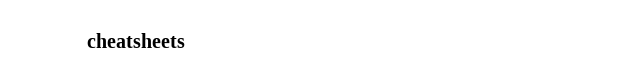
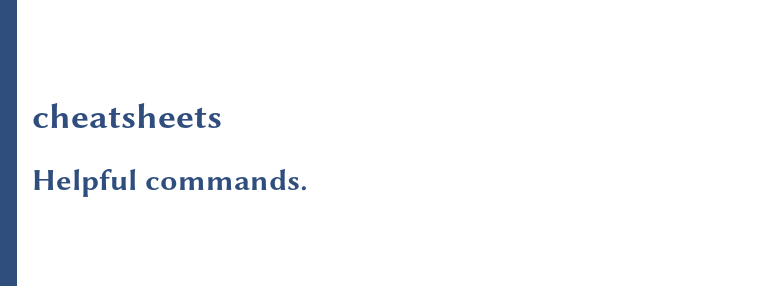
(185, 40) none -> [32,169,309,197] // Helpful commands.

